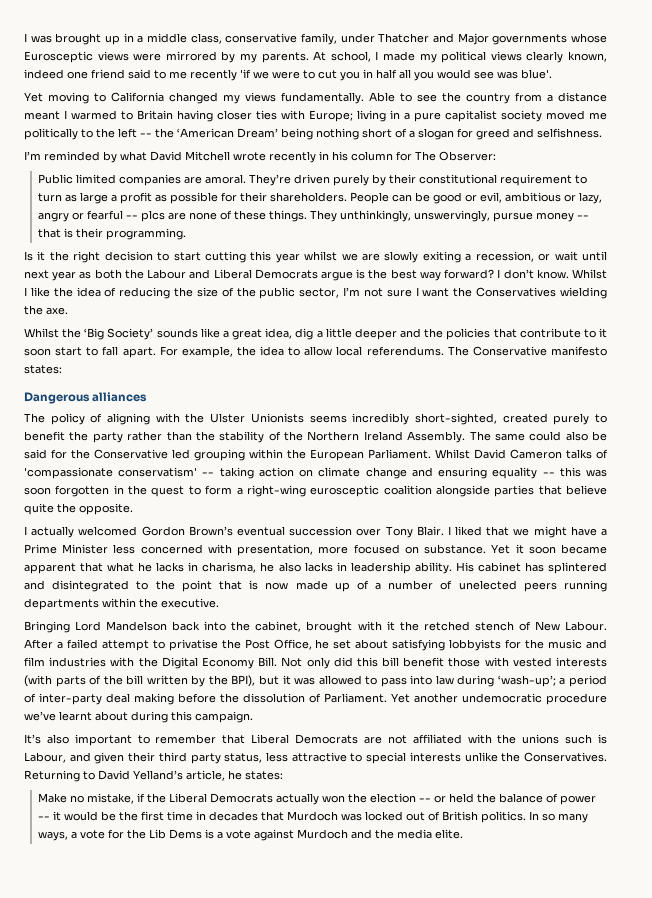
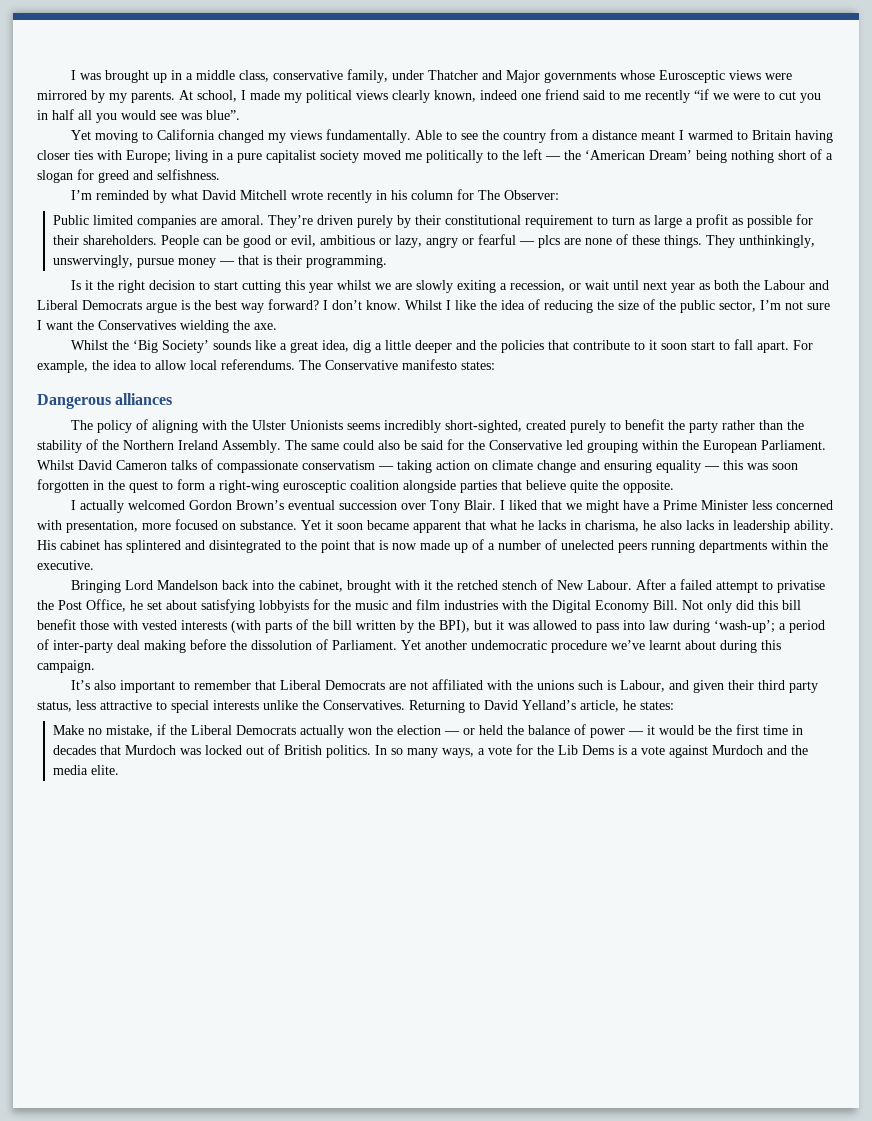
[240,69,251,78] 'if -> [694,89,709,100] “if
[521,69,552,79] blue'. -> [206,110,240,120] blue”.
[140,133,152,137] -- -> [545,156,561,160] —
[125,215,138,219] -- -> [519,241,536,245] —
[576,215,589,219] -- -> [219,261,236,265] —
[24,467,215,479] 'compassionate conservatism' -- -> [217,460,394,473] compassionate conservatism —
[542,472,555,476] -- -> [704,466,720,470] —
[418,798,431,802] -- -> [444,731,461,735] —
[37,816,50,820] -- -> [628,731,645,735] —

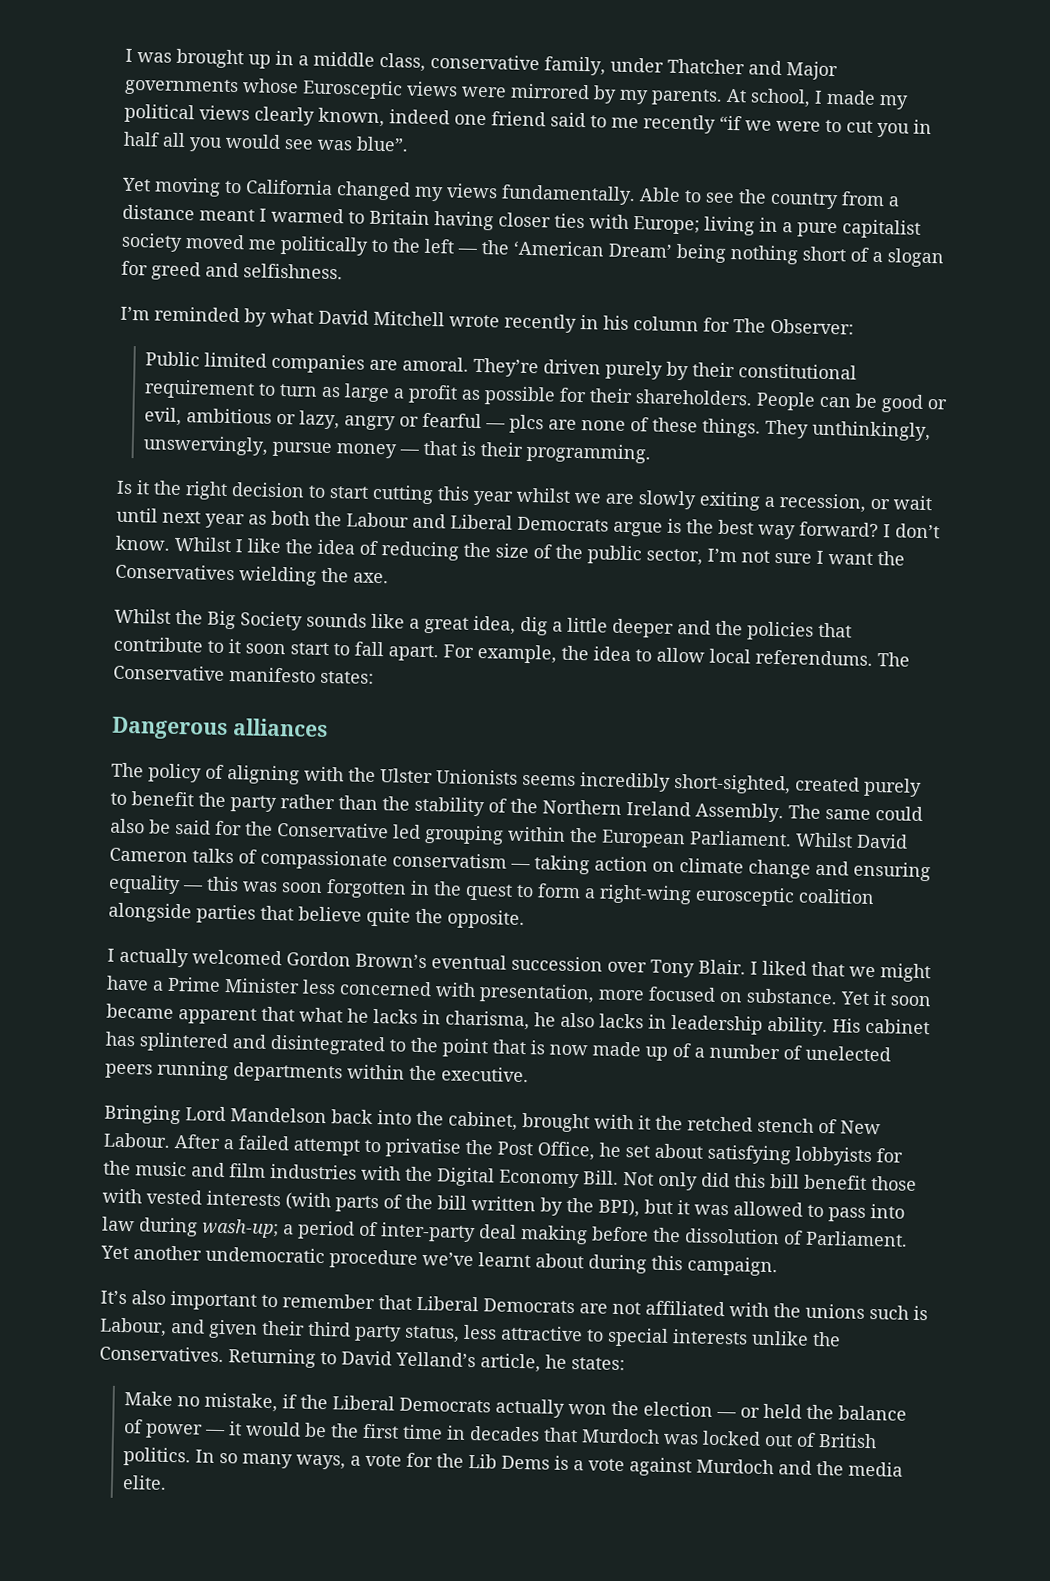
[132,340,209,353] ‘Big Society’ -> [207,610,303,631] Big Society
[714,620,775,633] ‘wash-up’; -> [201,1218,279,1239] wash-up;

